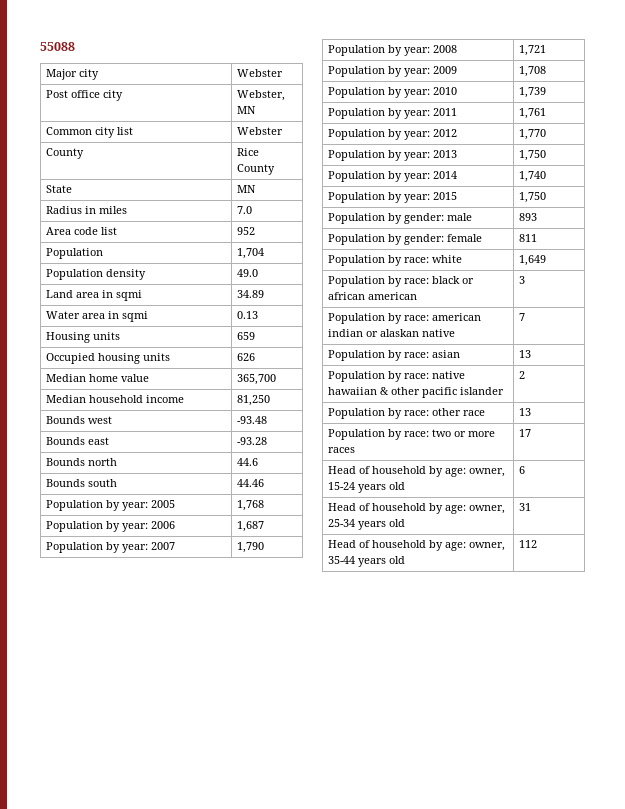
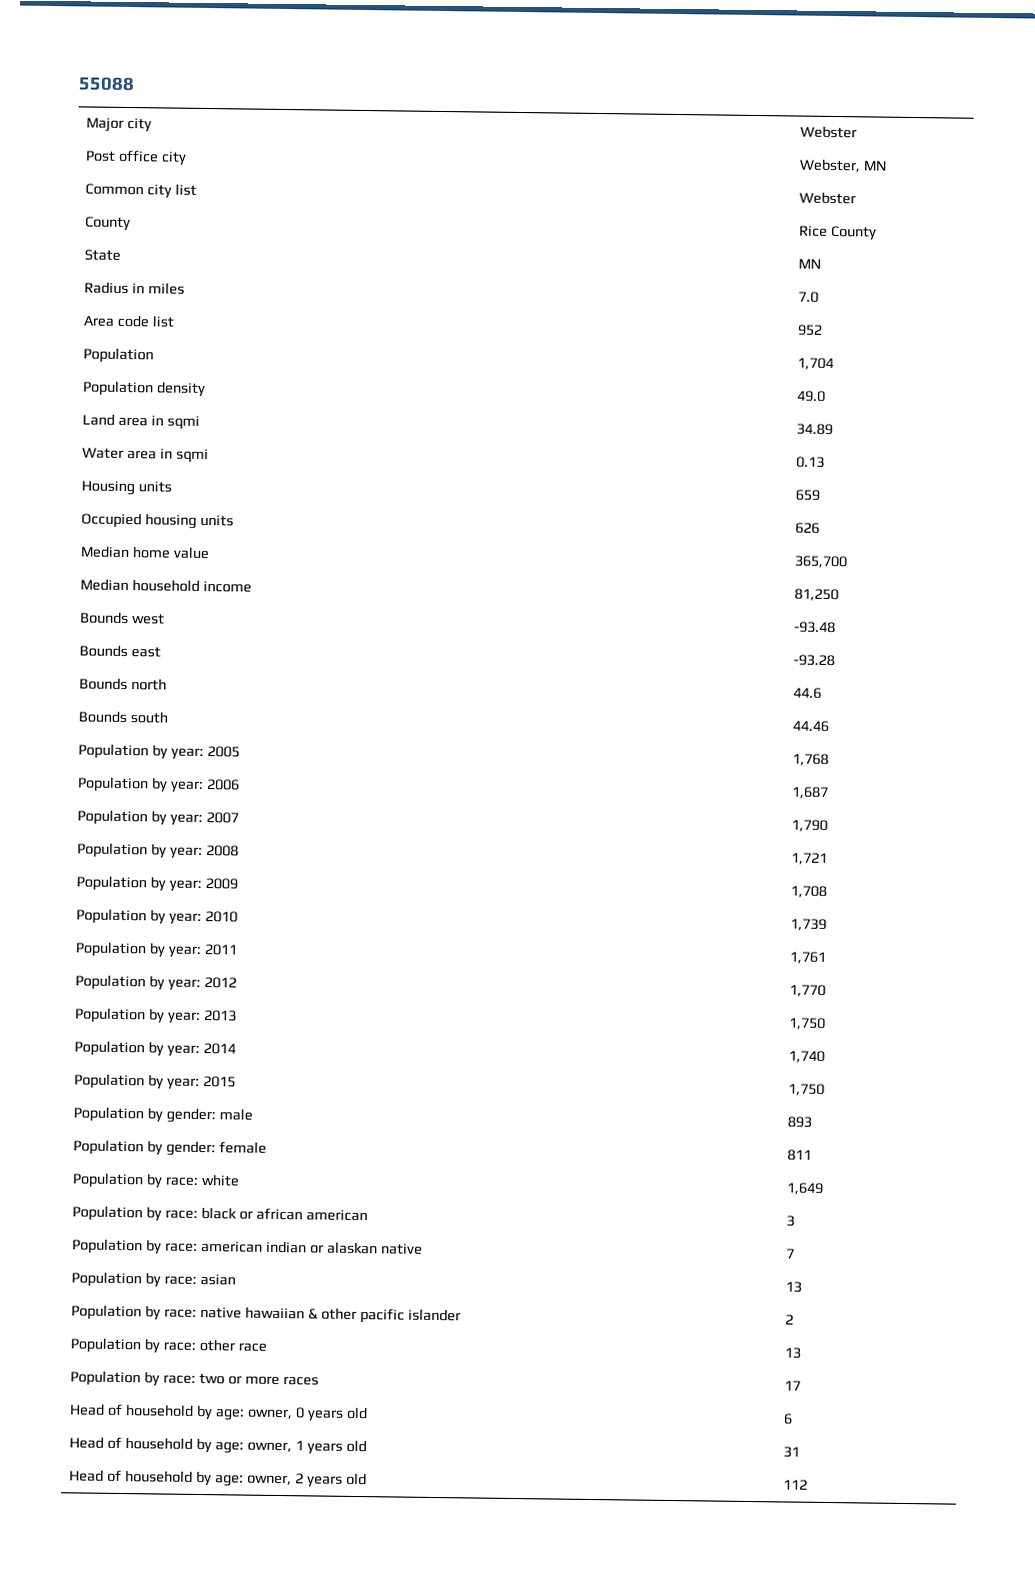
[328,482,356,490] 15-24 -> [294,1407,305,1419] 0
[328,519,356,527] 25-34 -> [294,1440,304,1451] 1
[328,556,356,564] 35-44 -> [294,1473,304,1484] 2

